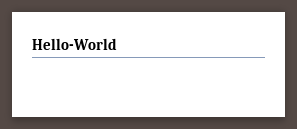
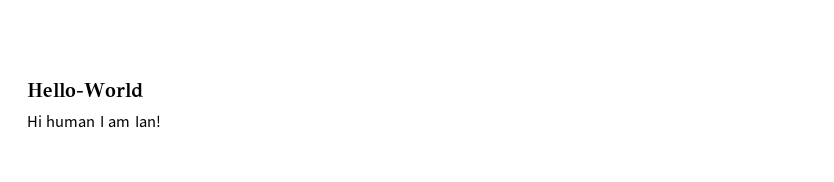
(117, 44) none -> [27,115,161,128] // Hi human I am Ian!

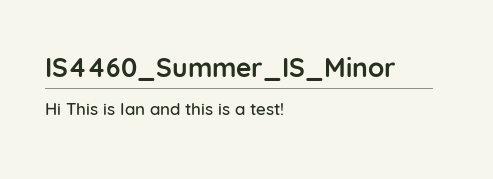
[27,83,143,98] Hello-World -> [45,56,396,81] IS4460_Summer_IS_Minor
[46,115,161,128] human I am Ian! -> [66,103,284,115] This is Ian and this is a test!

